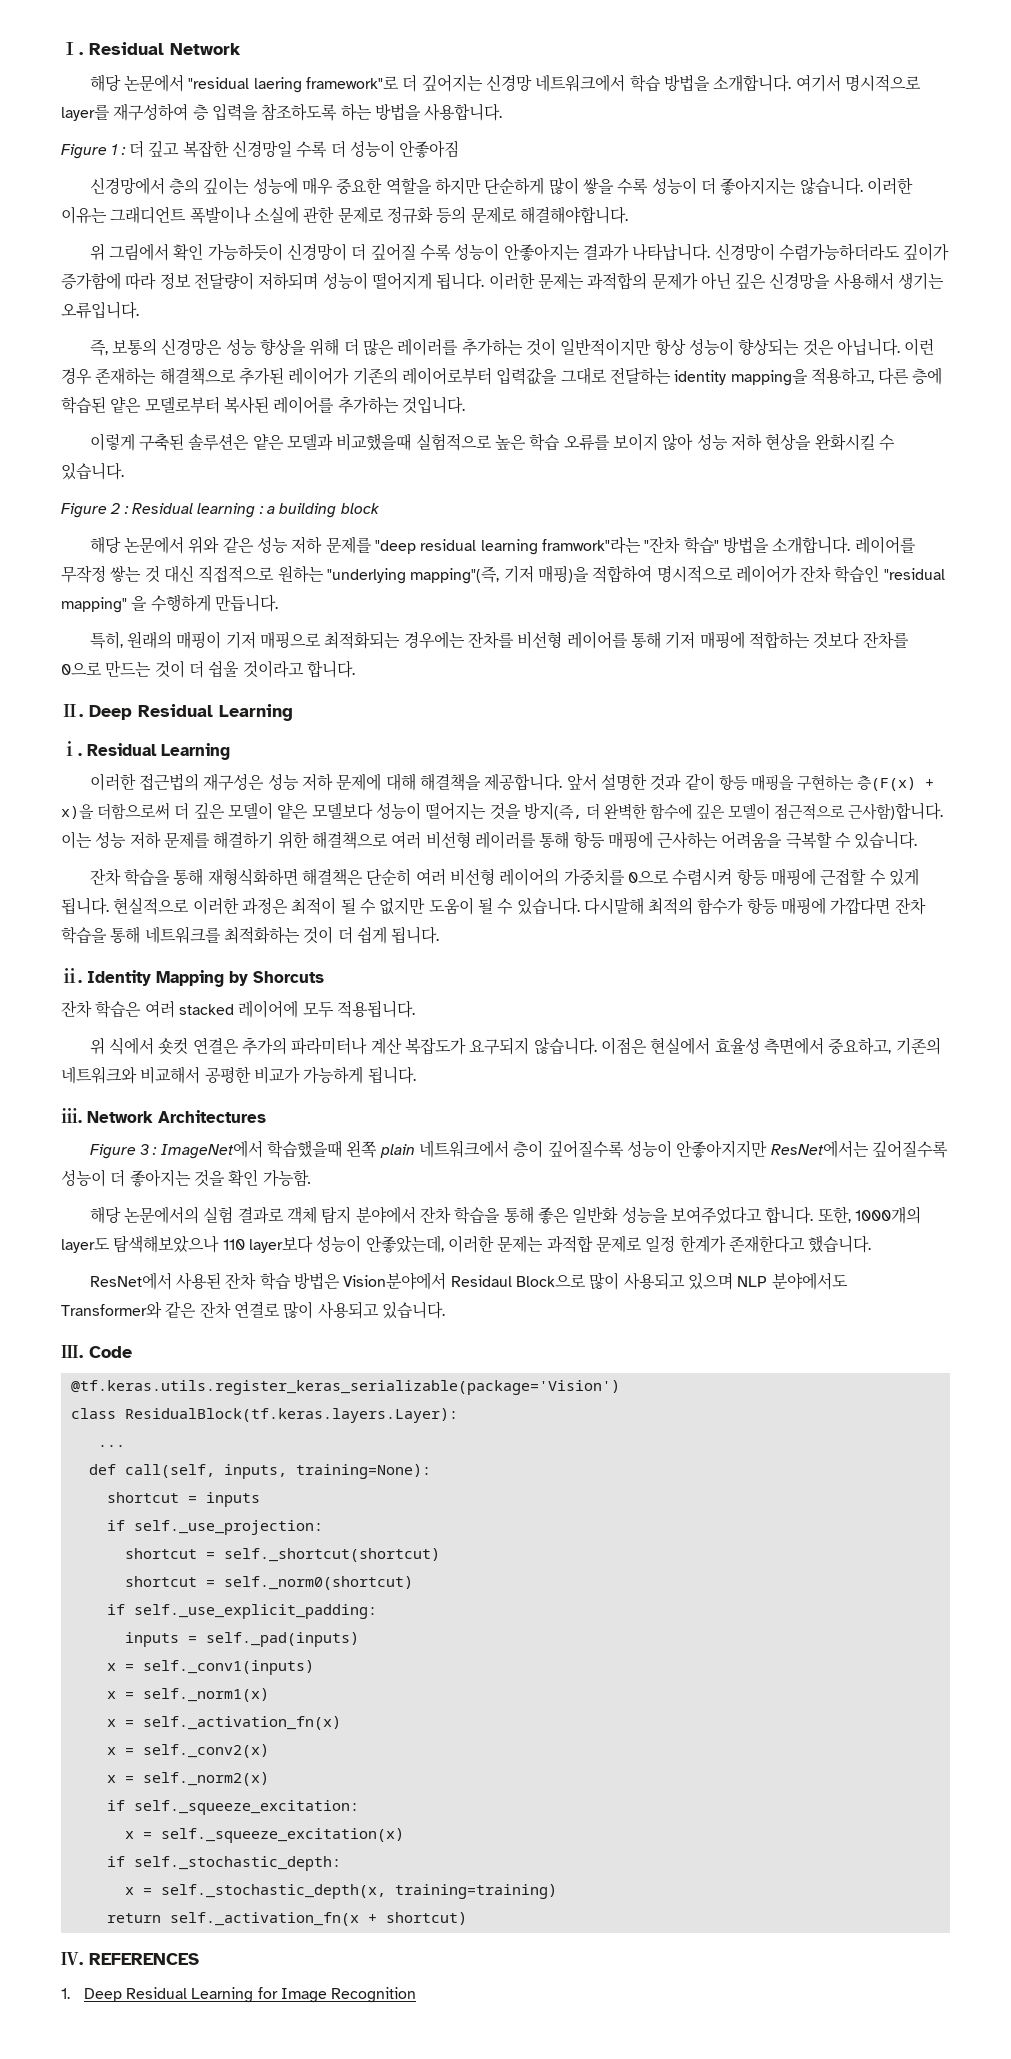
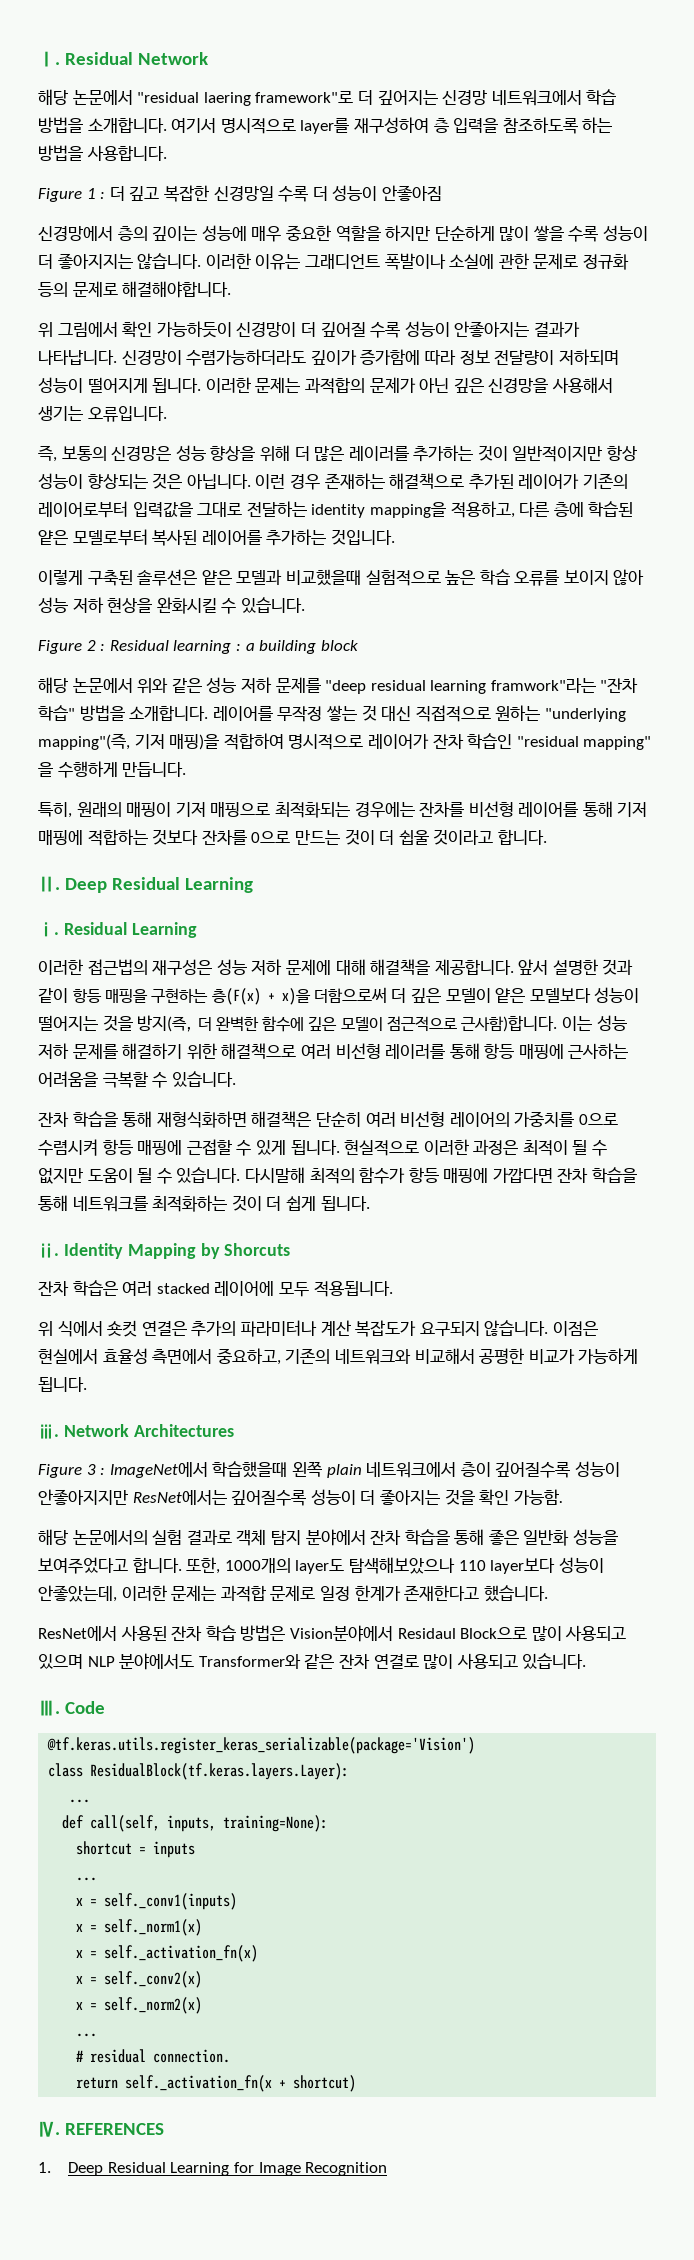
[106,1520,323,1535] [124,1548,440,1562] [124,1576,413,1590] [106,1604,377,1619] [124,1632,359,1647] if self._use_projection: // shortcut = self._shortcut(shortcut) // shortcut = self._norm0(shortcut) // if self._use_explicit_padding: // inputs = self._pad(inputs) -> [76,1877,98,1881] ...
[106,1800,359,1815] [124,1828,404,1843] [106,1856,341,1871] [124,1884,557,1899] if self._squeeze_excitation: // x = self._squeeze_excitation(x) // if self._stochastic_depth: // x = self._stochastic_depth(x, training=training) -> [76,2033,98,2037] [76,2049,231,2063] ... // # residual connection.

